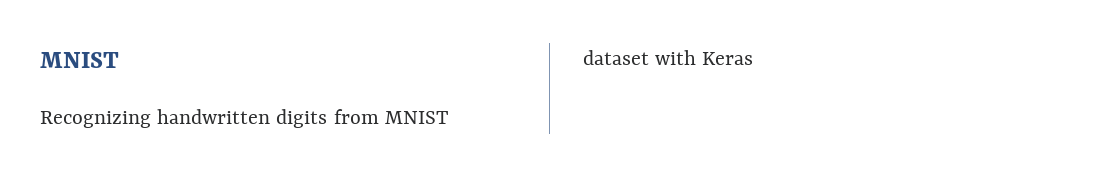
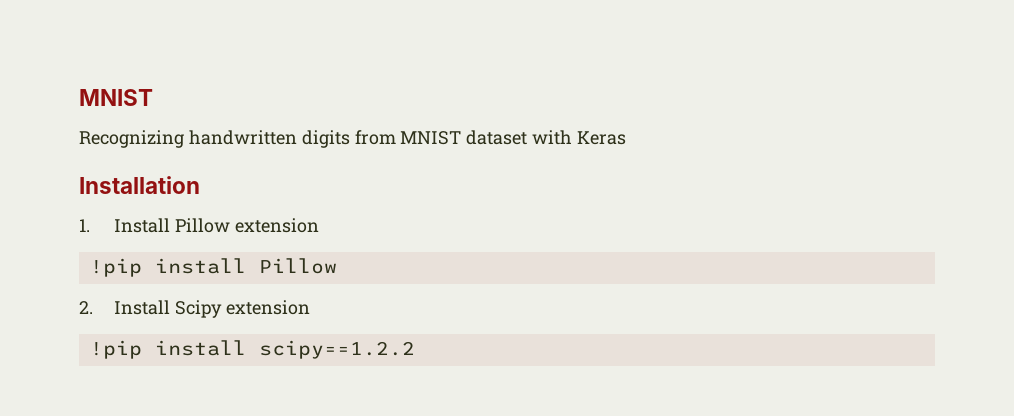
(754, 58) none -> [79,176,200,194] [79,218,319,233] [89,258,337,277] [79,300,310,318] [89,340,415,359] // Installation // 1. Install Pillow extension // !pip install Pillow // 2. Install Scipy extension // !pip install scipy==1.2.2

